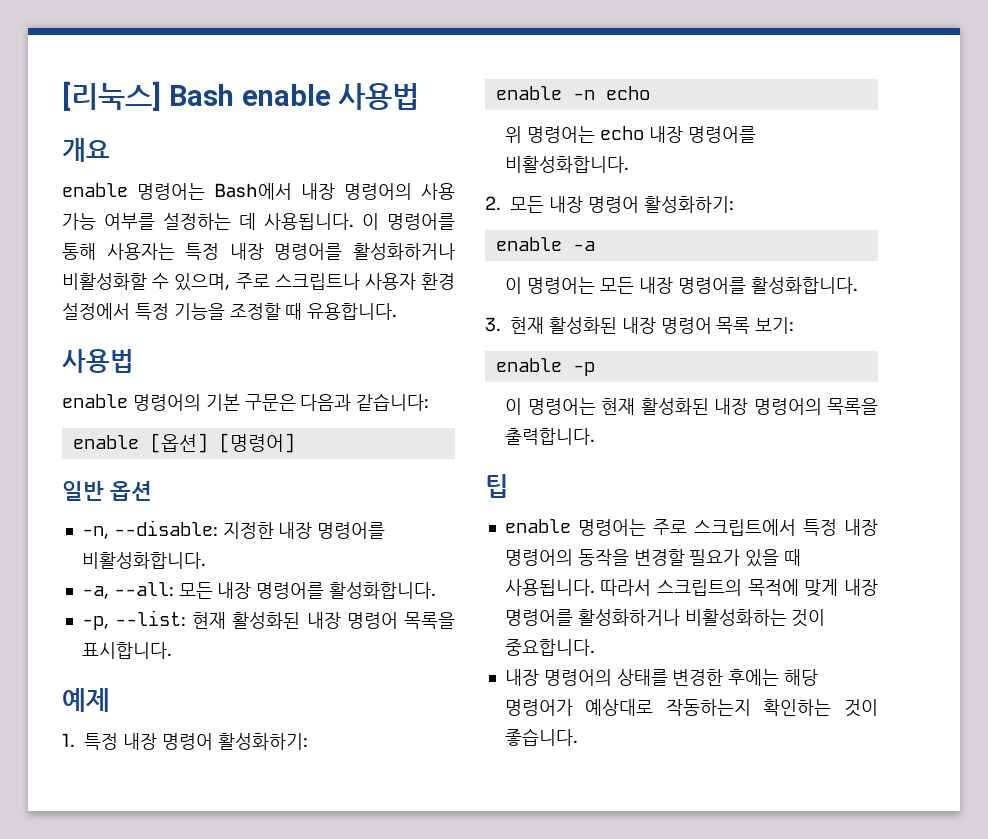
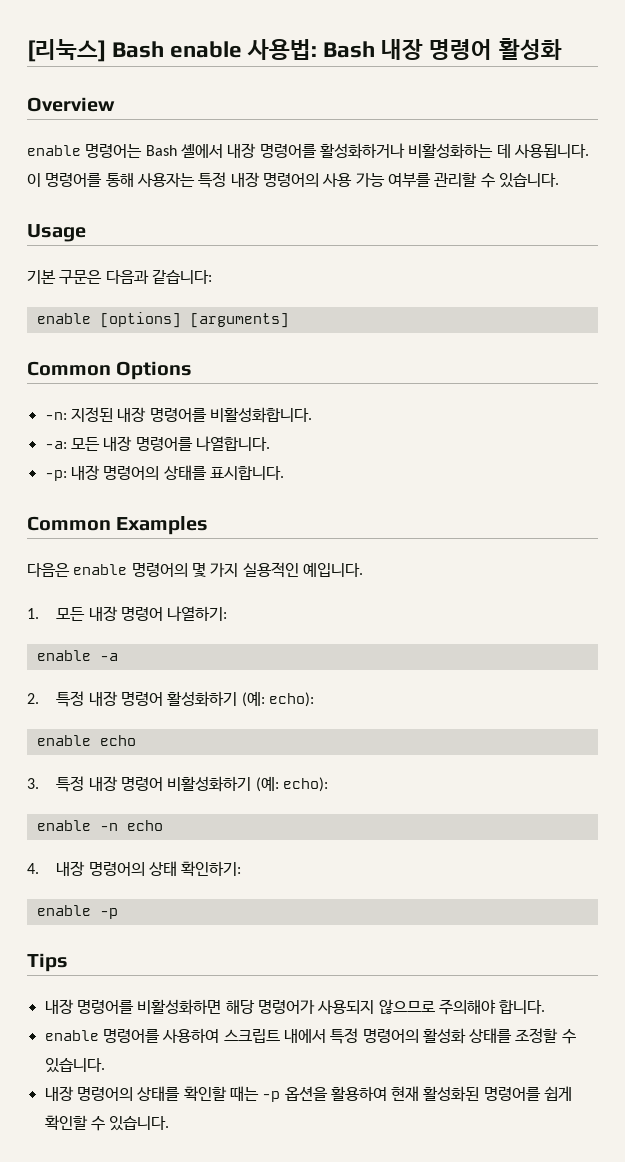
[338,83,420,110] [62,138,110,162] [62,183,455,200] [62,213,231,230] 사용법 // 개요 // enable 명령어는 Bash에서 내장 명령어의 사용 가능 여부를 설정하는 -> [247,38,562,60] [27,97,115,112] [27,143,494,159] 사용법: Bash 내장 명령어 활성화 // Overview // enable 명령어는 Bash 셸에서 내장 명령어를 활성화하거나 비활성화하는
[274,243,455,260] [62,273,456,291] [62,303,398,320] [62,349,134,373] [62,394,201,411] 명령어를 활성화하거나 비활성화할 수 있으며, 주로 스크립트나 사용자 환경 설정에서 특정 기능을 조정할 때 유용합니다. // 사용법 // enable 명령어의 -> [262,172,559,188] [27,224,86,242] 명령어의 사용 가능 여부를 관리할 수 있습니다. // Usage //
[149,433,295,453] [62,481,152,501] [81,520,386,539] [81,552,206,569] [81,582,437,599] [81,610,455,630] [81,642,172,659] [62,688,110,712] [62,733,308,750] [495,86,650,100] [505,126,756,143] [505,156,630,173] [485,196,734,213] [495,237,595,251] [505,277,858,294] [485,317,795,334] [495,358,595,376] [505,398,878,415] [505,428,596,445] [485,474,509,498] [504,519,878,536] [504,549,802,567] [504,579,878,597] [504,609,826,627] [504,639,595,656] [504,669,819,686] [504,699,878,717] [504,728,578,746] [옵션] [명령어] // 일반 옵션 // -n, --disable: 지정한 내장 명령어를 비활성화합니다. // -a, --all: 모든 내장 명령어를 활성화합니다. // -p, --list: 현재 활성화된 내장 명령어 목록을 표시합니다. // 예제 // 1. 특정 내장 명령어 활성화하기: // enable -n echo // 위 명령어는 echo 내장 명령어를 비활성화합니다. // 2. 모든 내장 명령어 활성화하기: // enable -a // 이 명령어는 모든 내장 명령어를 활성화합니다. // 3. 현재 활성화된 내장 명령어 목록 보기: // enable -p // 이 명령어는 현재 활성화된 내장 명령어의 목록을 출력합니다. // 팁 // enable 명령어는 주로 스크립트에서 특정 내장 명령어의 동작을 변경할 필요가 있을 때 사용됩니다. 따라서 스크립트의 목적에 맞게 내장 명령어를 활성화하거나 비활성화하는 것이 중요합니다. // 내장 명령어의 상태를 변경한 후에는 해당 명령어가 예상대로 작동하는지 확인하는 것이 좋습니다. -> [99,312,289,328] [27,361,193,380] [44,407,312,423] [44,436,270,451] [44,465,284,481] [27,516,209,535] [27,562,363,578] [27,606,228,621] [36,650,118,661] [27,691,314,707] [36,735,136,746] [27,776,328,792] [36,820,163,831] [27,861,242,876] [36,905,118,919] [27,953,68,972] [44,999,546,1015] [44,1028,576,1044] [44,1058,105,1073] [44,1086,573,1102] [44,1115,170,1131] [options] [arguments] // Common Options // -n: 지정된 내장 명령어를 비활성화합니다. // -a: 모든 내장 명령어를 나열합니다. // -p: 내장 명령어의 상태를 표시합니다. // Common Examples // 다음은 enable 명령어의 몇 가지 실용적인 예입니다. // 1. 모든 내장 명령어 나열하기: // enable -a // 2. 특정 내장 명령어 활성화하기 (예: echo): // enable echo // 3. 특정 내장 명령어 비활성화하기 (예: echo): // enable -n echo // 4. 내장 명령어의 상태 확인하기: // enable -p // Tips // 내장 명령어를 비활성화하면 해당 명령어가 사용되지 않으므로 주의해야 합니다. // enable 명령어를 사용하여 스크립트 내에서 특정 명령어의 활성화 상태를 조정할 수 있습니다. // 내장 명령어의 상태를 확인할 때는 -p 옵션을 활용하여 현재 활성화된 명령어를 쉽게 확인할 수 있습니다.

